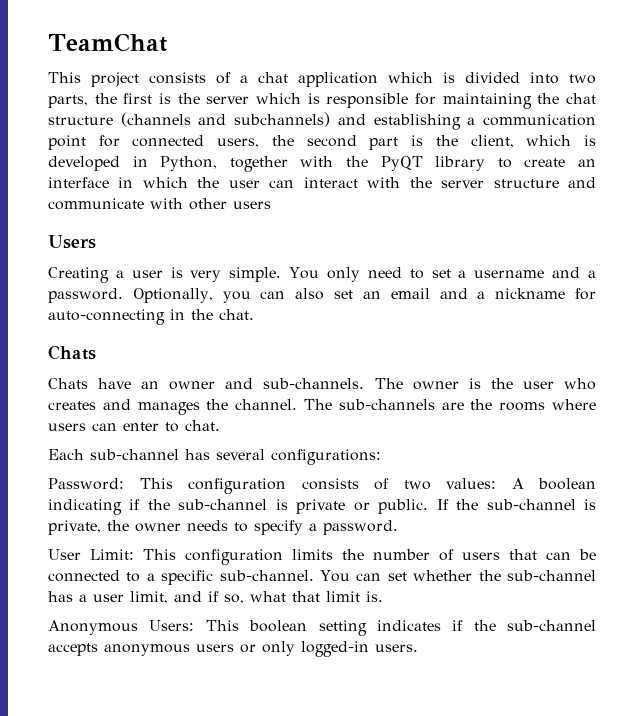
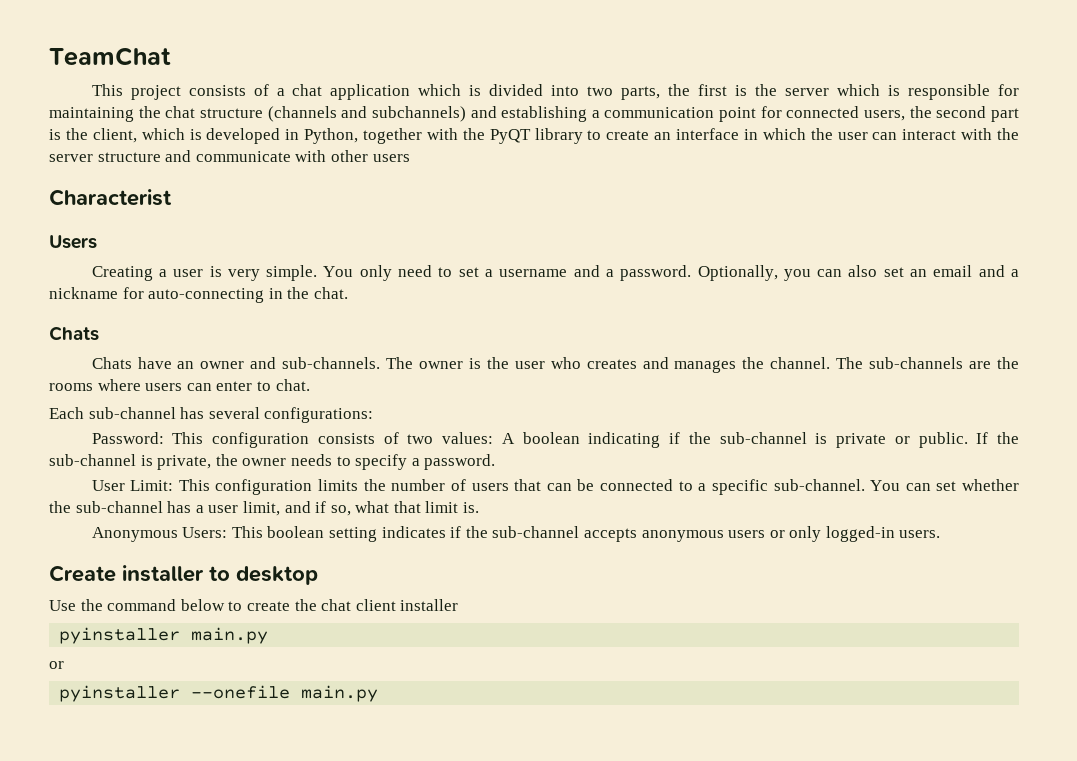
(271, 205) none -> [49,189,172,206] // Characterist
(418, 648) none -> [49,565,318,585] [49,599,459,611] [59,627,269,644] [49,661,64,669] [59,685,379,702] // Create installer to desktop // Use the command below to create the chat client installer // pyinstaller main.py // or // pyinstaller --onefile main.py

